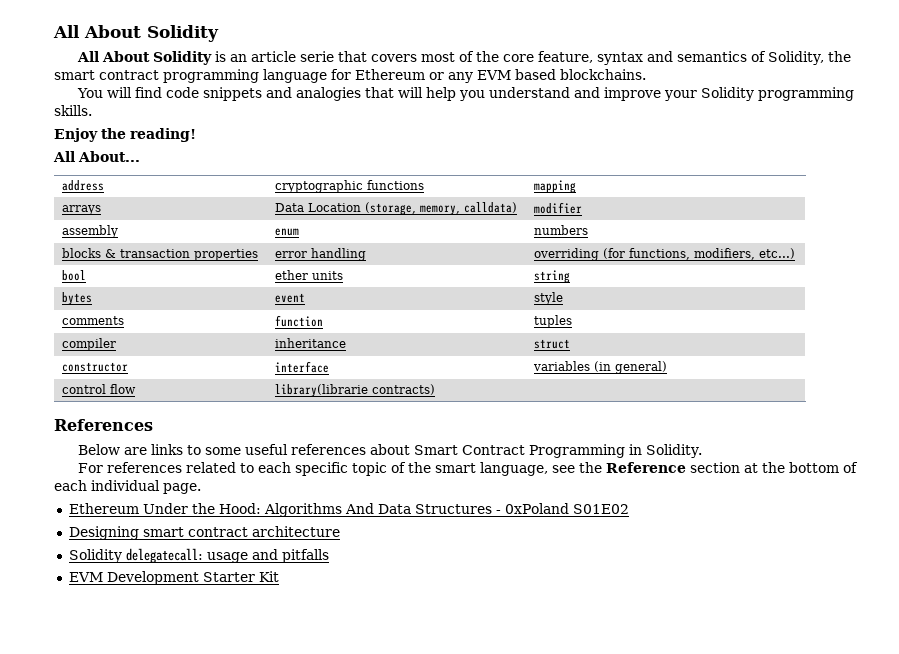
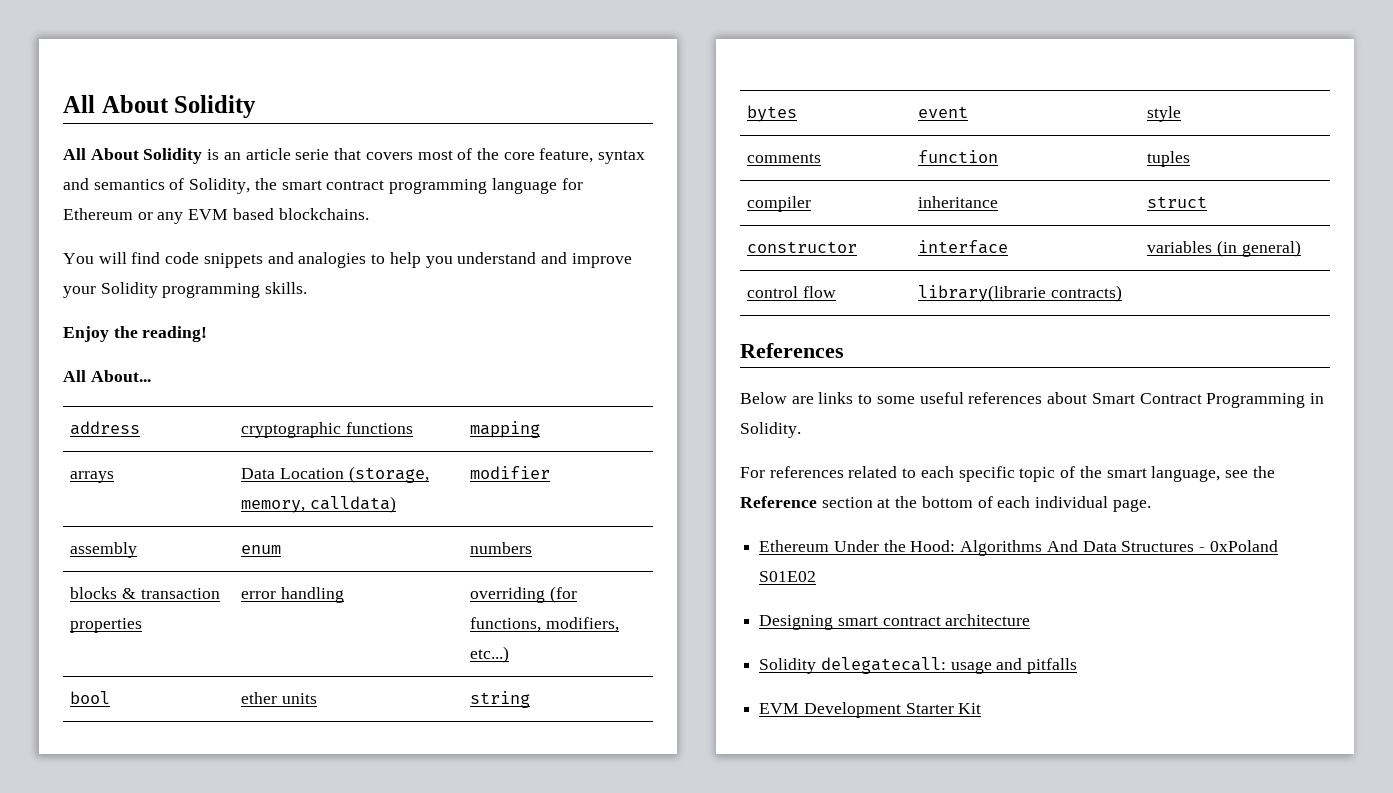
[365,87,424,98] that will -> [371,254,386,264] to

